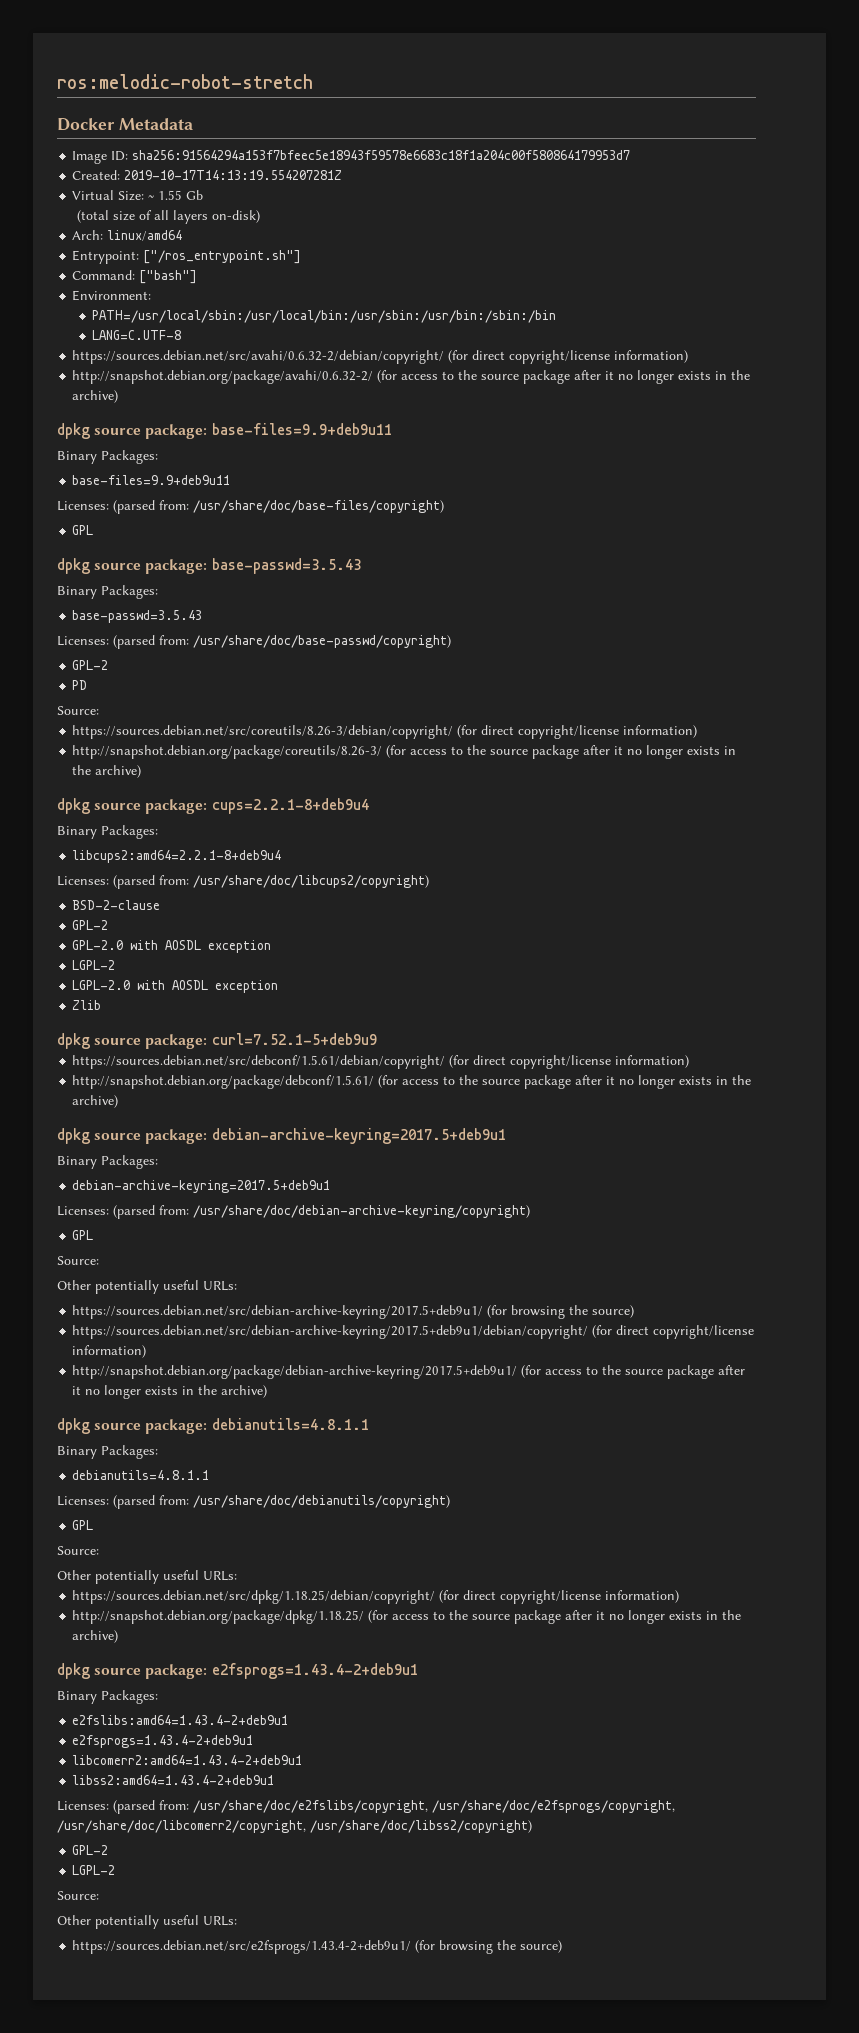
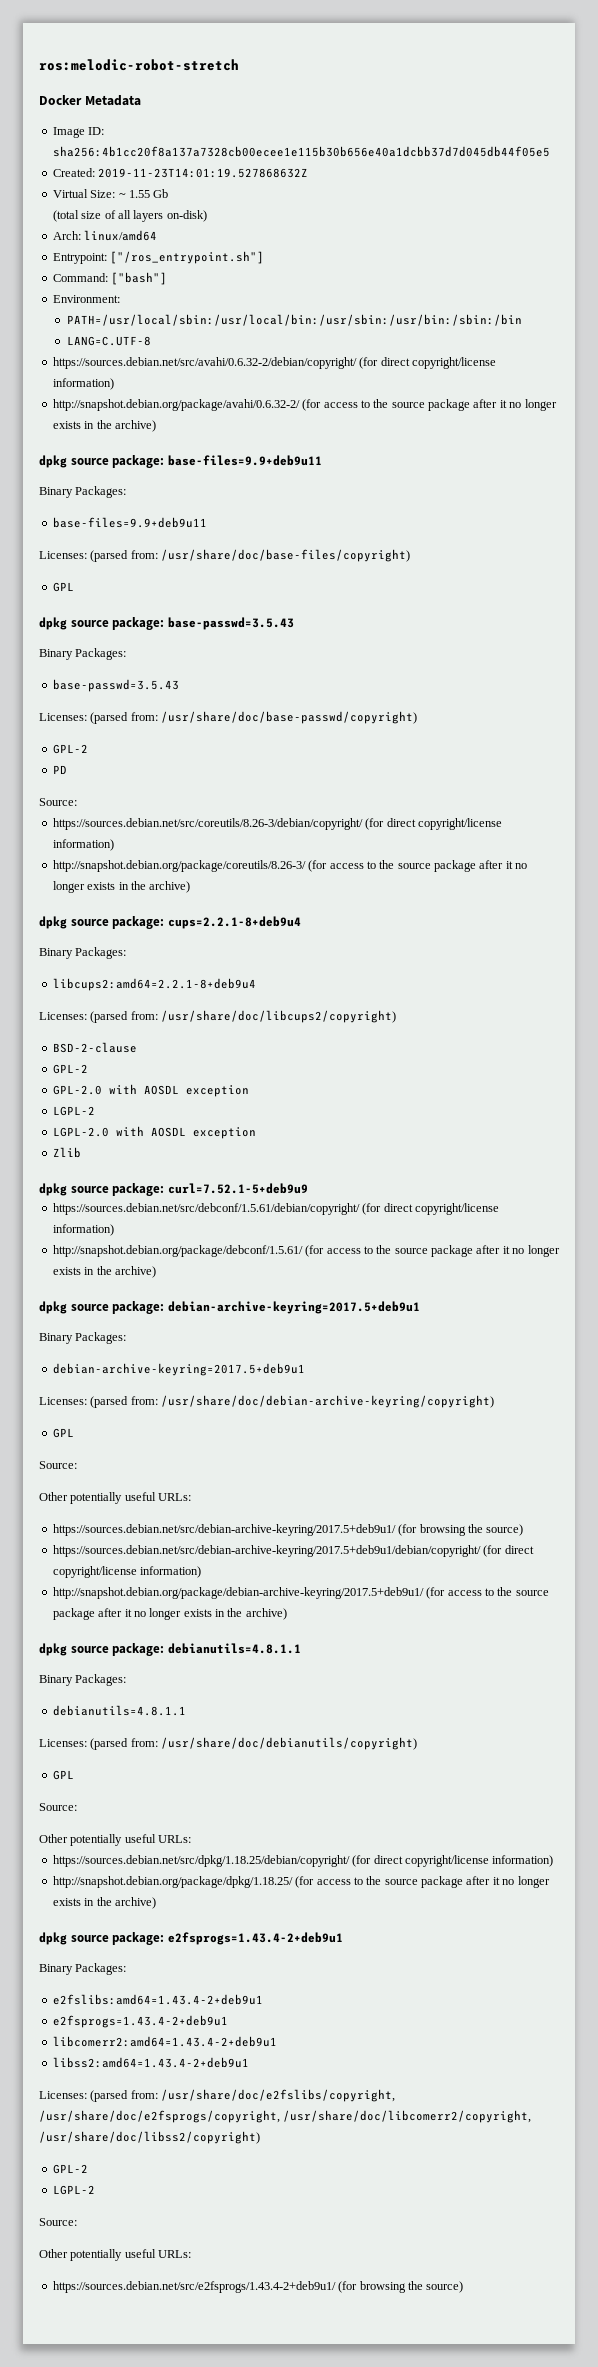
[132,150,631,160] sha256:91564294a153f7bfeec5e18943f59578e6683c18f1a204c00f580864179953d7 -> [52,146,550,157] sha256:4b1cc20f8a137a7328cb00ecee1e115b30b656e40a1dcbb37d7d045db44f05e5
[124,170,343,180] 2019-10-17T14:13:19.554207281Z -> [98,168,309,178] 2019-11-23T14:01:19.527868632Z

